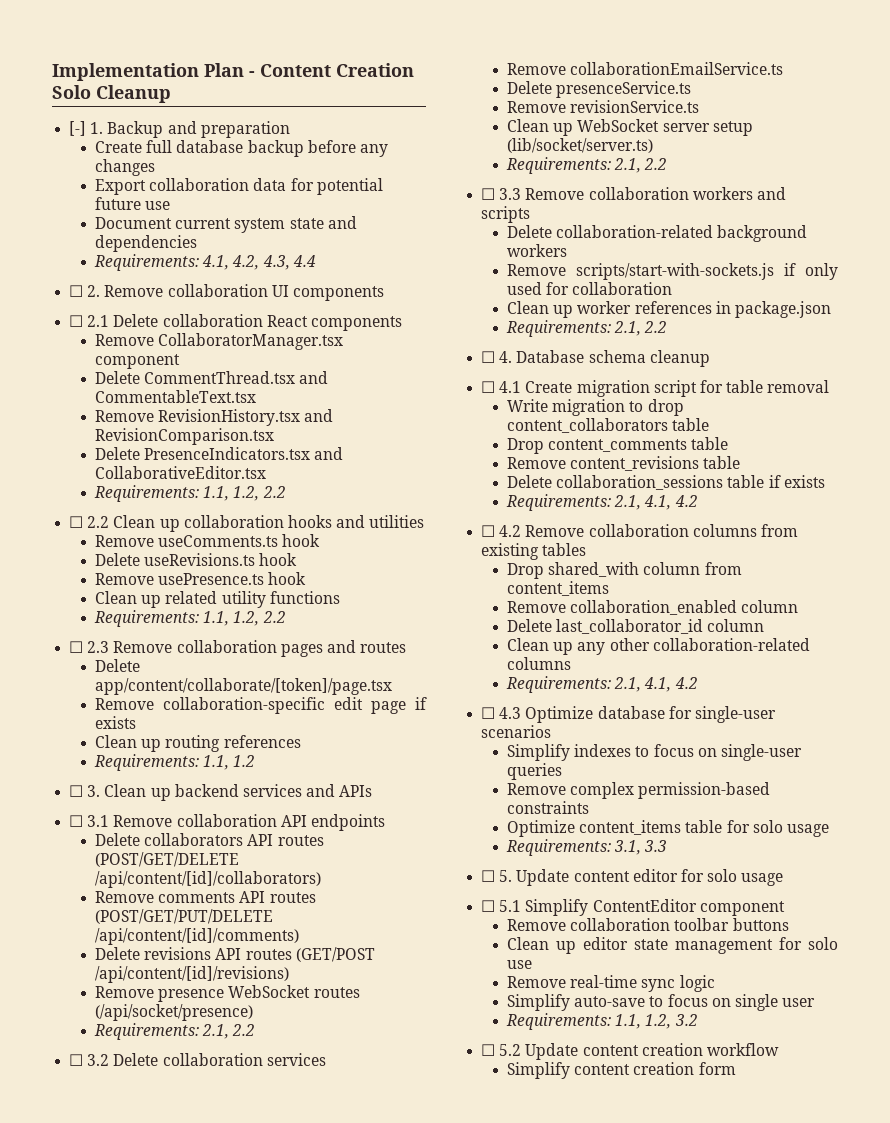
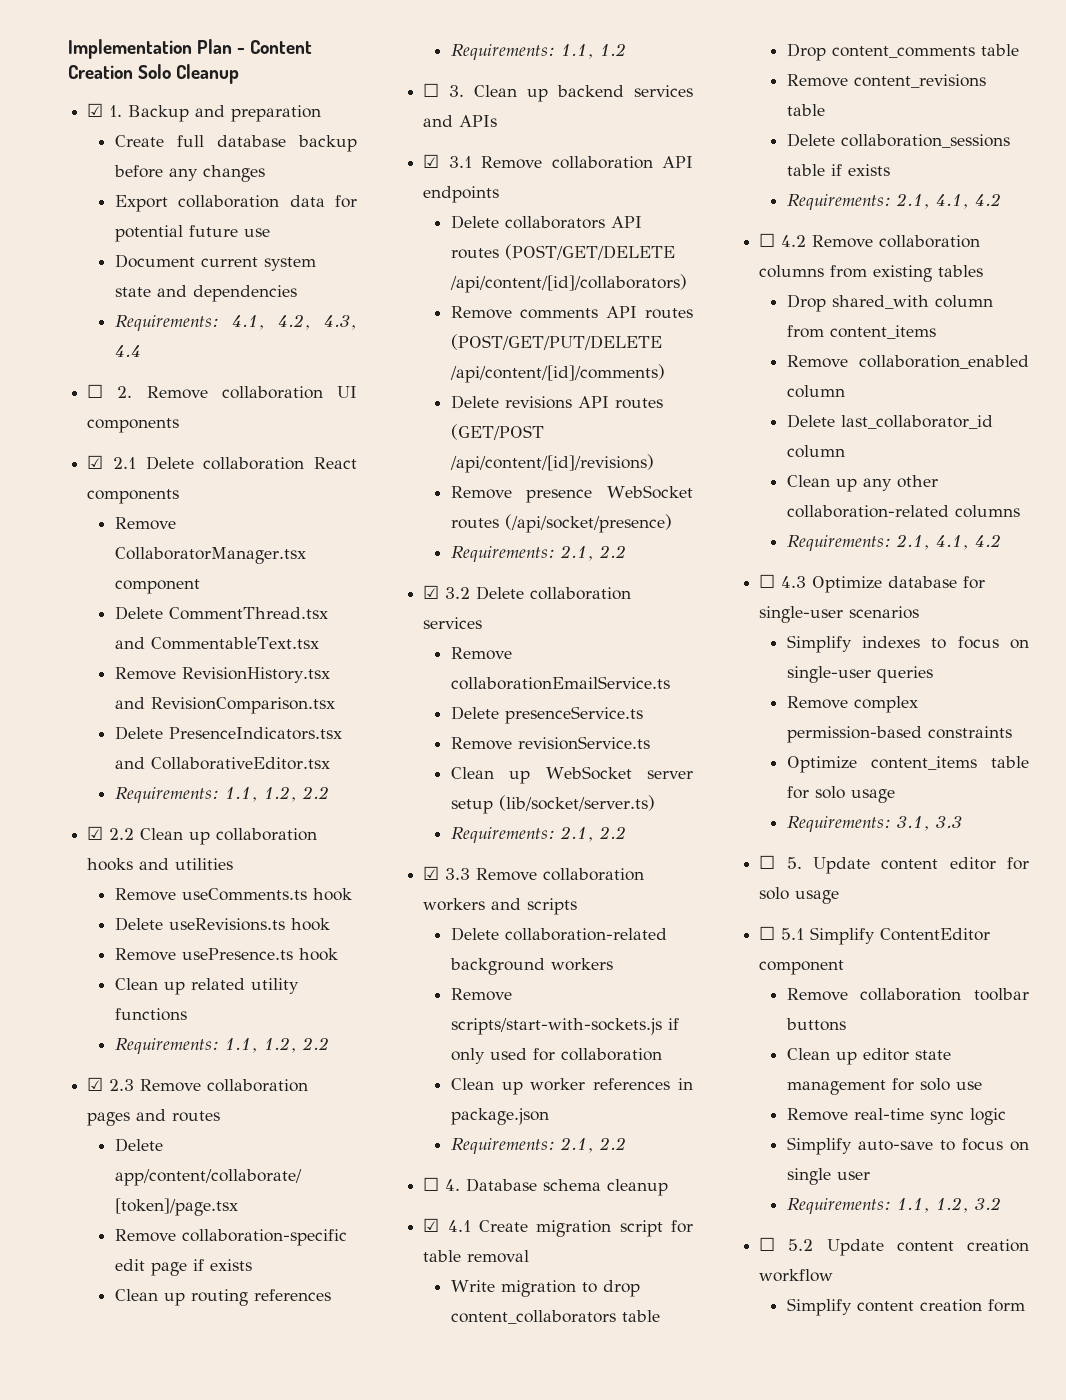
[69,121,87,136] [-] -> [87,103,104,117] ☑
[69,315,84,327] ☐ -> [87,455,104,469] ☑
[69,516,84,528] ☐ -> [87,826,104,840] ☑
[69,641,84,653] ☐ -> [87,1077,104,1091] ☑
[69,815,84,827] ☐ -> [423,154,440,168] ☑
[69,1054,84,1066] ☐ -> [423,585,440,599] ☑
[481,188,496,200] ☐ -> [423,866,440,880] ☑
[481,381,496,393] ☐ -> [423,1218,440,1232] ☑

